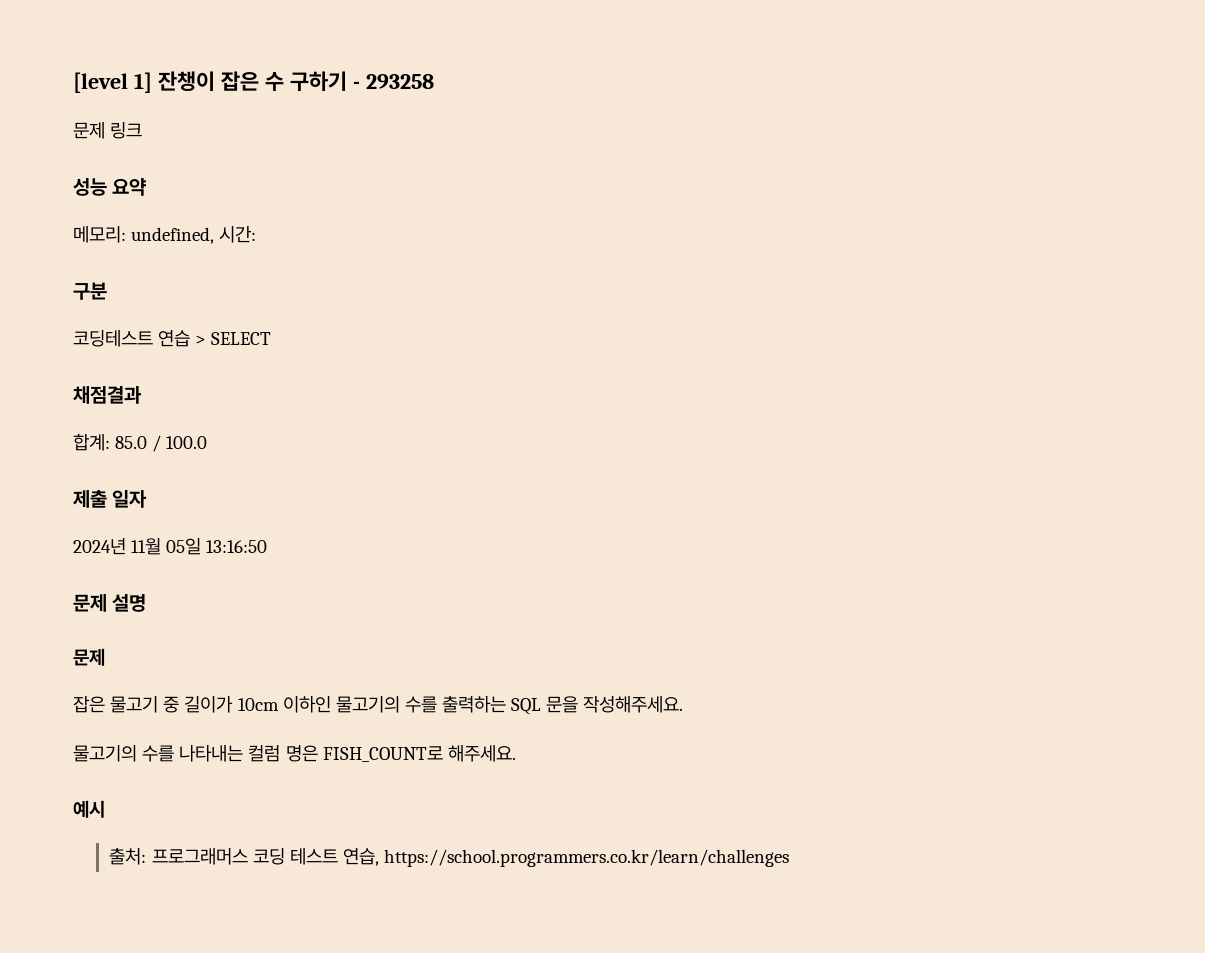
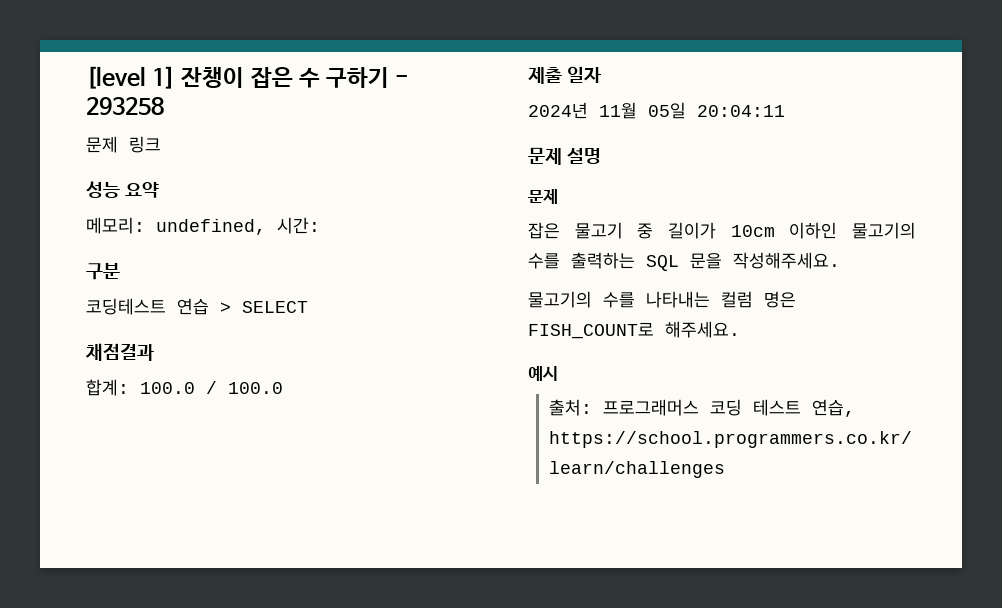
[115,436,148,449] 85.0 -> [140,382,195,394] 100.0
[206,540,268,553] 13:16:50 -> [697,105,785,117] 20:04:11

